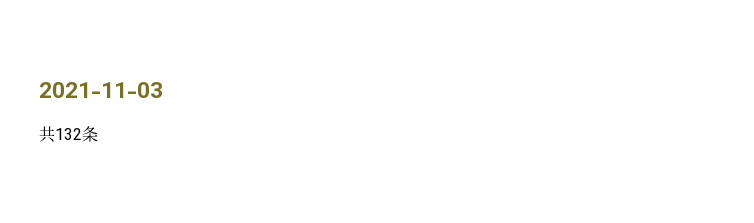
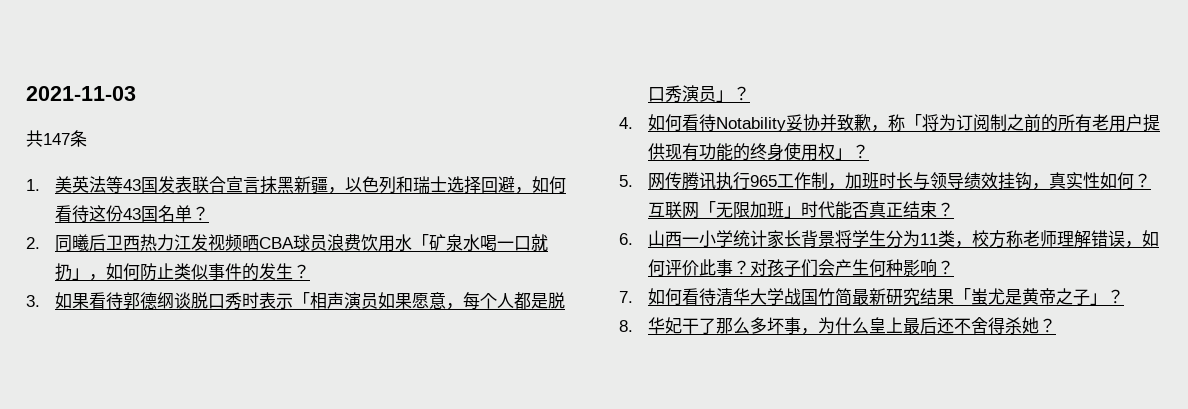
[55,128,82,140] 132 -> [43,133,70,145] 147
(98, 134) none -> [26,176,566,194] [54,205,209,223] [26,234,548,252] [54,263,310,281] [26,292,565,310] [647,85,750,103] [619,114,1160,132] [647,142,869,161] [619,172,1151,190] [647,201,954,219] [619,230,1159,248] [647,259,954,277] [619,288,1124,306] [619,317,1056,335] // 1.美英法等43国发表联合宣言抹黑新疆，以色列和瑞士选择回避，如何看待这份43国名单？ // 2.同曦后卫西热力江发视频晒CBA球员浪费饮用水「矿泉水喝一口就扔」，如何防止类似事件的发生？ // 3.如果看待郭德纲谈脱口秀时表示「相声演员如果愿意，每个人都是脱口秀演员」？ // 4.如何看待Notability妥协并致歉，称「将为订阅制之前的所有老用户提供现有功能的终身使用权」？ // 5.网传腾讯执行965工作制，加班时长与领导绩效挂钩，真实性如何？互联网「无限加班」时代能否真正结束？ // 6.山西一小学统计家长背景将学生分为11类，校方称老师理解错误，如何评价此事？对孩子们会产生何种影响？ // 7.如何看待清华大学战国竹简最新研究结果「蚩尤是黄帝之子」？ // 8.华妃干了那么多坏事，为什么皇上最后还不舍得杀她？

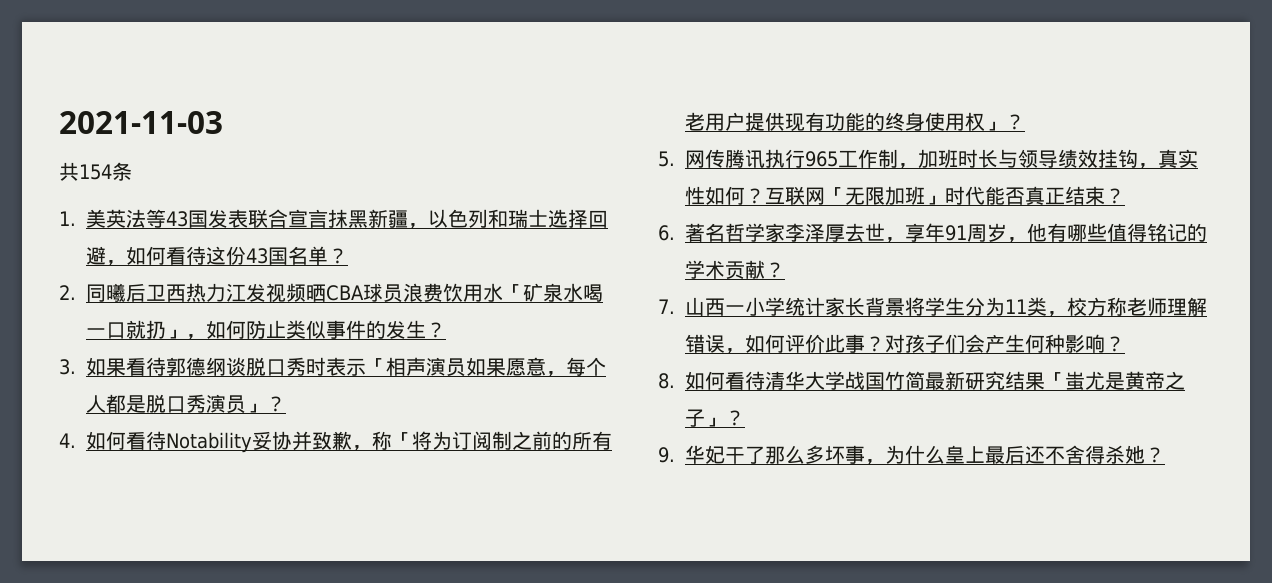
[43,133,70,145] 147 -> [79,164,112,180] 154
(633, 239) none -> [685,223,1207,243] [685,260,785,280] [658,299,675,314] 著名哲学家李泽厚去世，享年91周岁，他有哪些值得铭记的学术贡献？ // 7.
[619,291,633,303] 7. -> [658,373,675,389] 8.
[619,320,633,332] 8. -> [658,447,675,463] 9.

